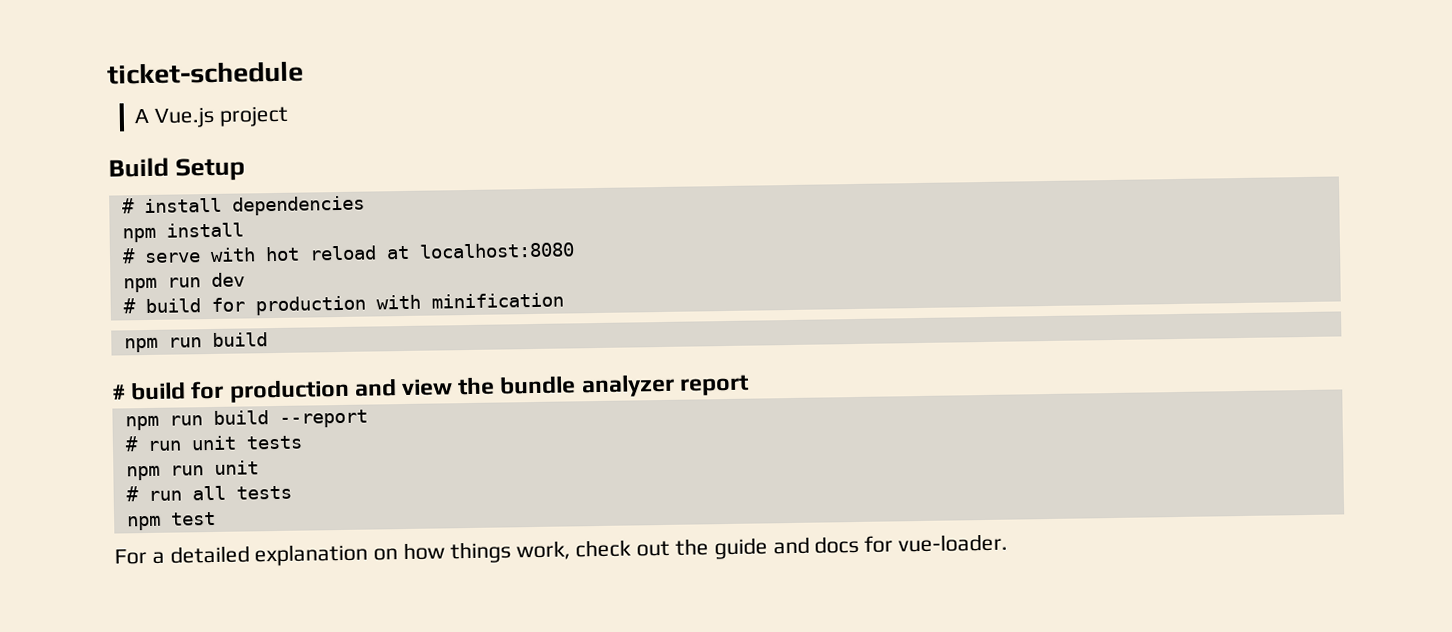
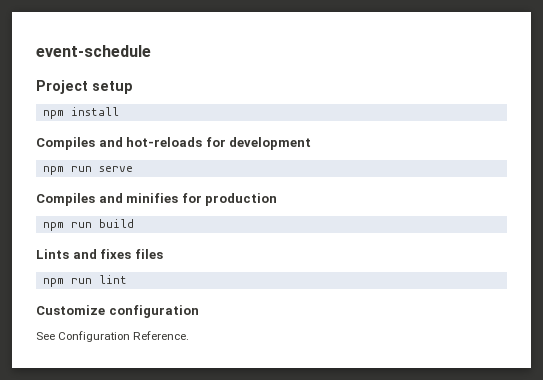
[107,61,304,85] [134,105,289,128] [108,157,245,182] [121,195,365,216] [121,222,244,243] [121,242,575,264] [122,272,245,293] [122,292,564,316] ticket-schedule // A Vue.js project // Build Setup // # install dependencies // npm install // # serve with hot reload at localhost:8080 // npm run dev // # build for production with minification -> [36,45,151,57] [36,80,133,94] [42,107,119,119] [36,137,312,150] [42,166,133,175] [36,193,278,206] event-schedule // Project setup // npm install // Compiles and hot-reloads for development // npm run serve // Compiles and minifies for production
[111,373,749,403] [124,409,368,431] [124,435,303,452] [125,460,259,481] [125,485,292,502] [126,511,216,531] [114,533,1009,567] # build for production and view the bundle analyzer report // npm run build --report // # run unit tests // npm run unit // # run all tests // npm test // For a detailed explanation on how things work, check out the guide and docs for vue-loader. -> [36,249,163,259] [42,275,127,287] [36,305,199,318] [36,331,190,342] Lints and fixes files // npm run lint // Customize configuration // See Configuration Reference.

